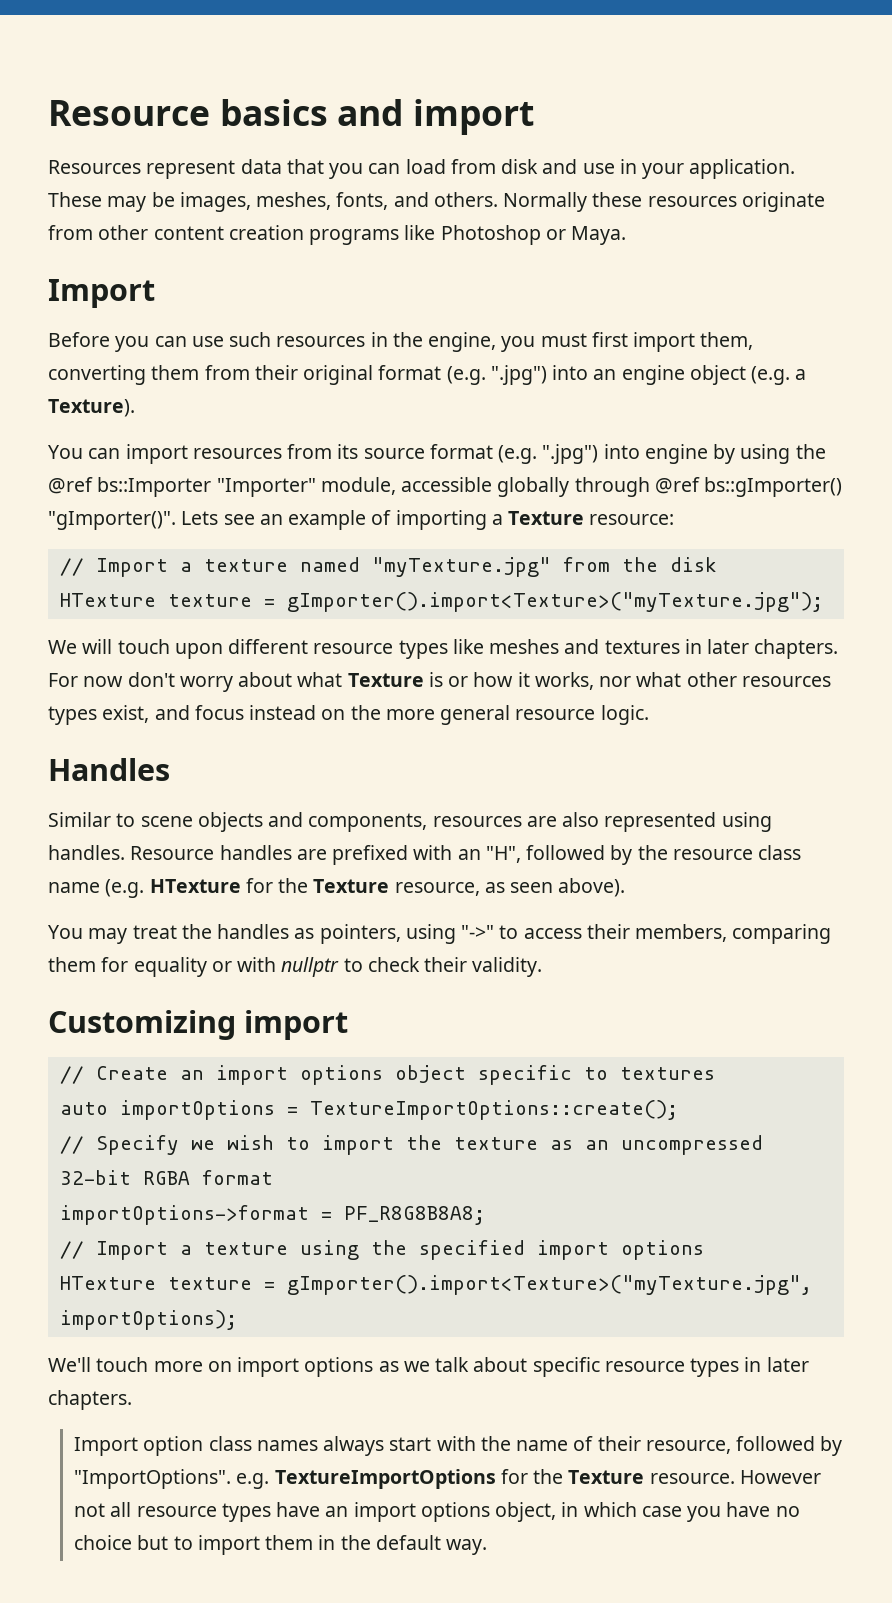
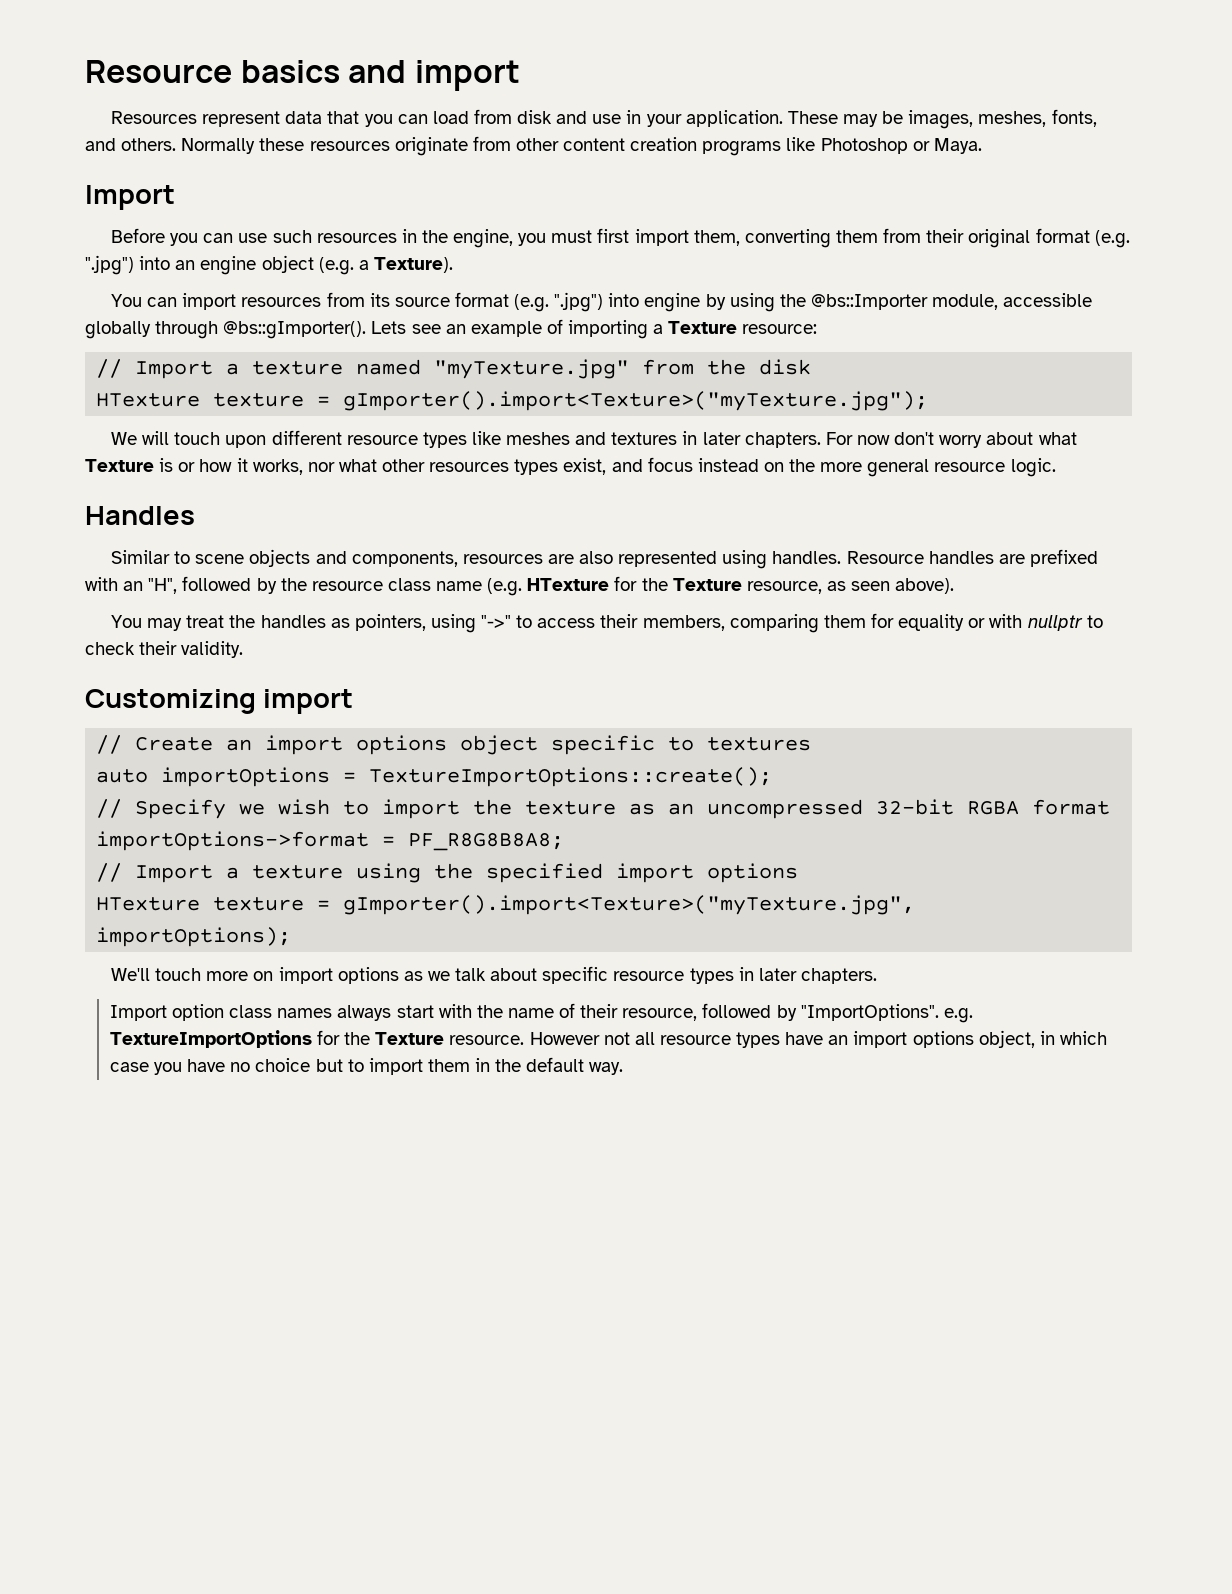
[48,477,316,497] @ref bs::Importer "Importer" -> [811,294,929,310] @bs::Importer
[654,477,843,497] [48,511,176,530] @ref bs::gImporter() "gImporter()". -> [223,321,367,339] @bs::gImporter().

